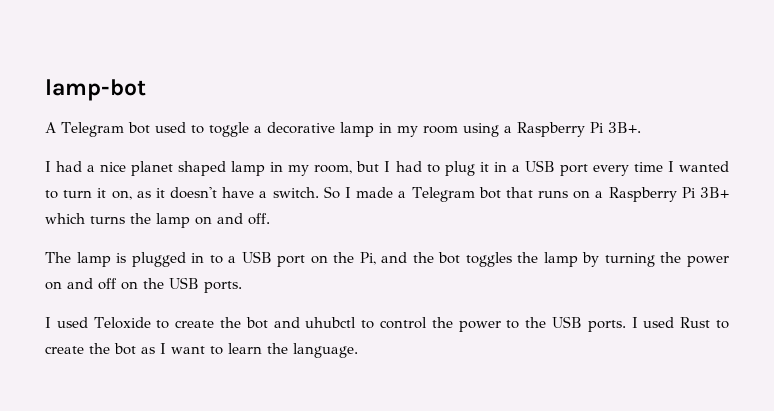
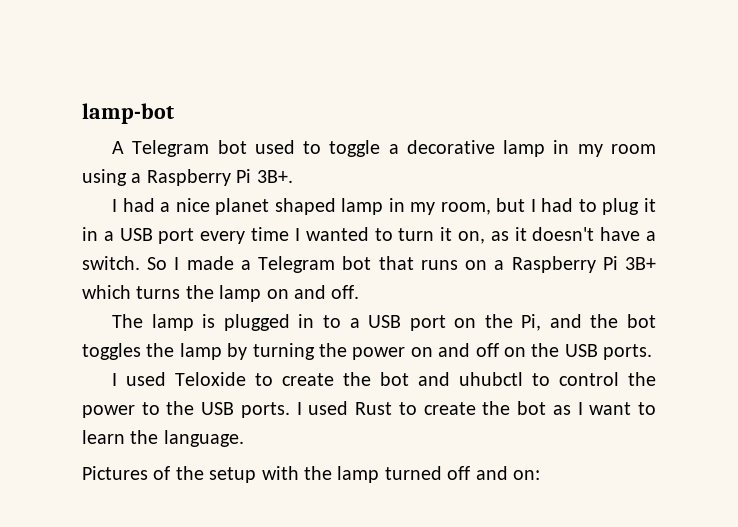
(358, 350) none -> [82,466,540,483] // Pictures of the setup with the lamp turned off and on:

